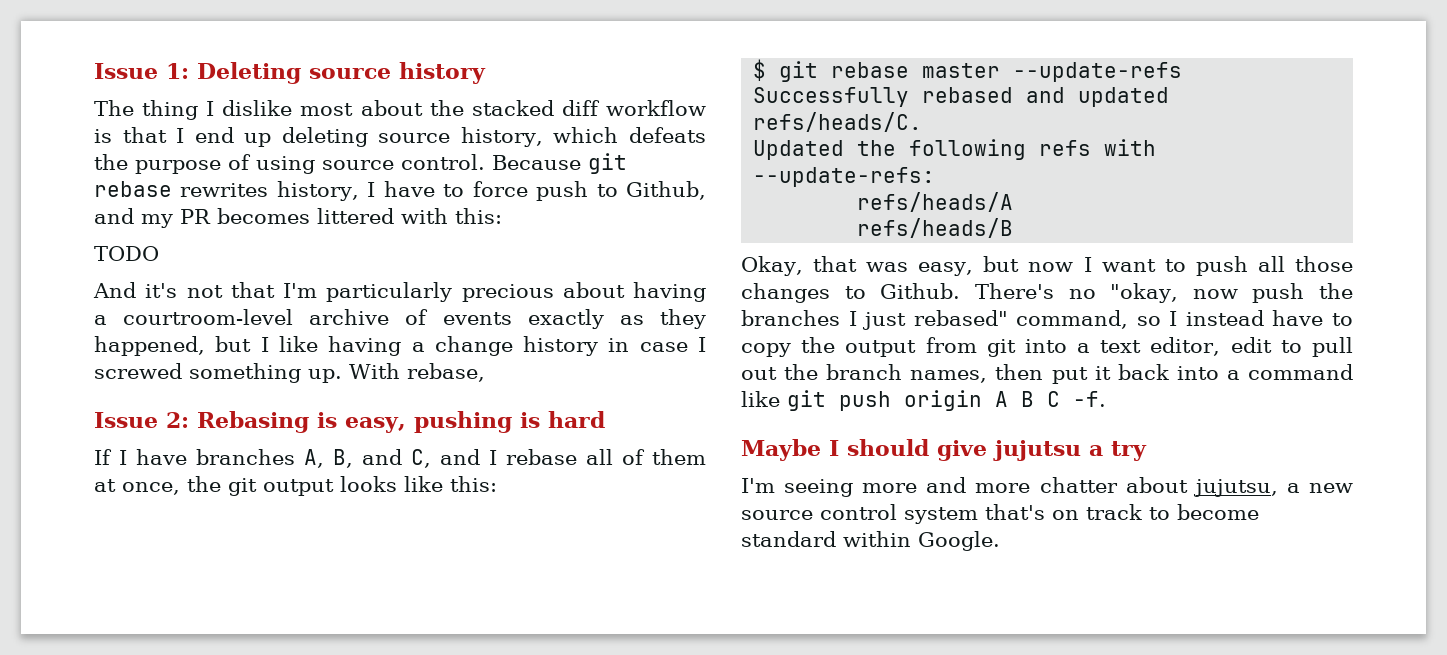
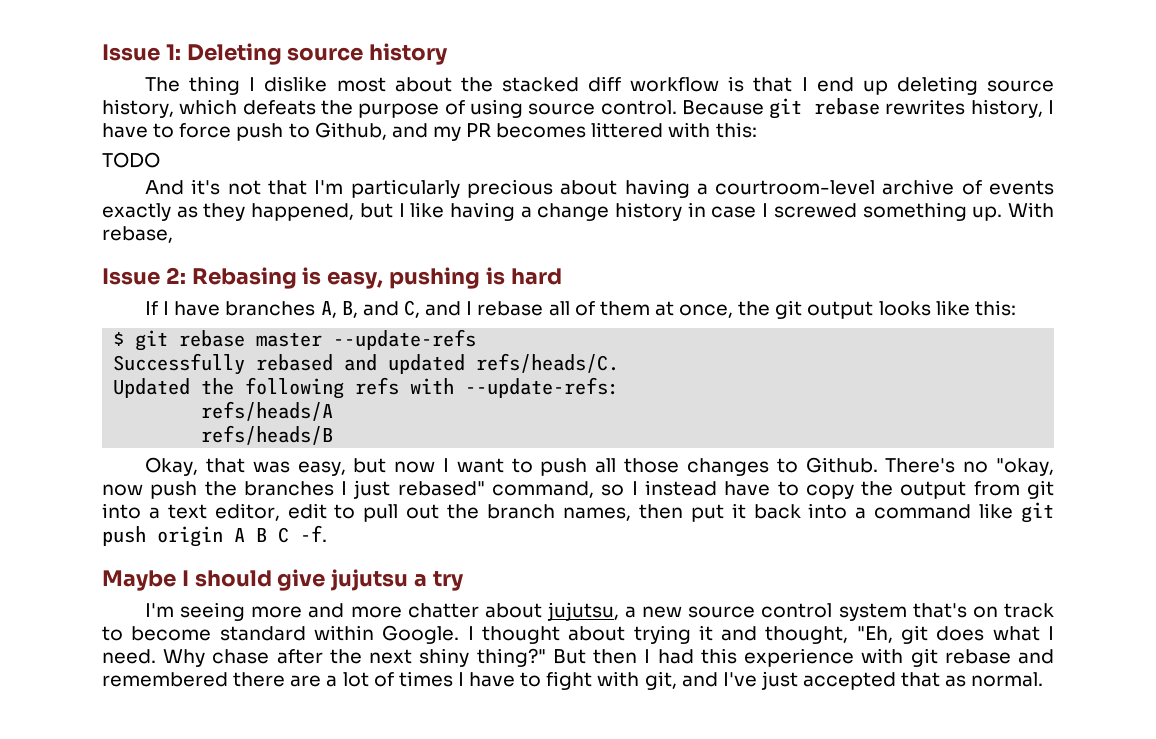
(1000, 541) none -> [467,625,1054,644] [102,648,1055,667] [102,671,1044,690] I thought about trying it and thought, "Eh, git does what I need. Why chase after the next shiny thing?" But then I had this experience with git rebase and remembered there are a lot of times I have to fight with git, and I've just accepted that as normal.

